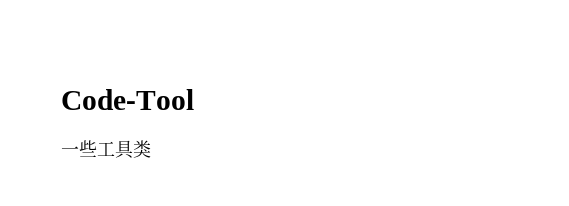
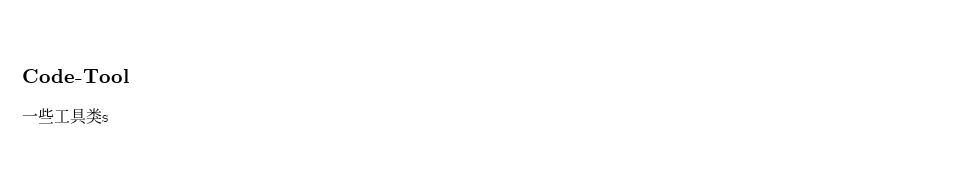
(151, 149) none -> [102,115,108,122] s

